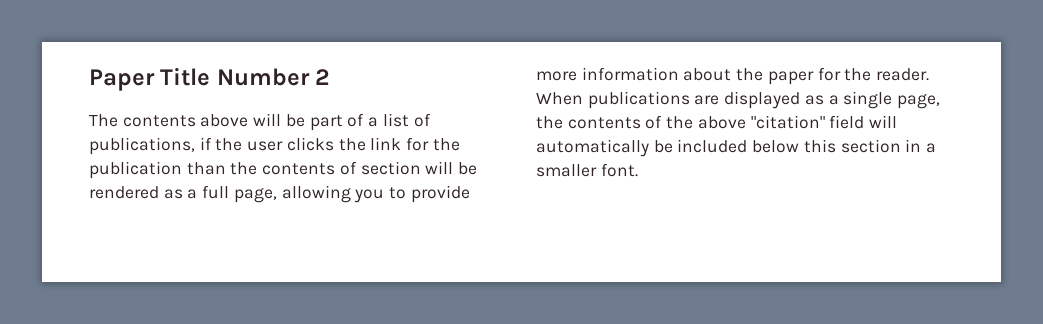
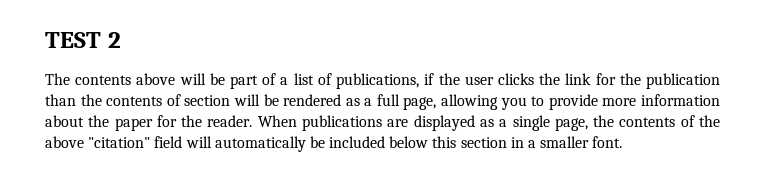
[89,67,310,91] Paper Title Number -> [45,32,101,48] TEST

